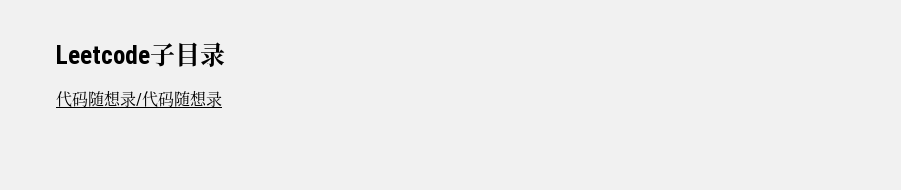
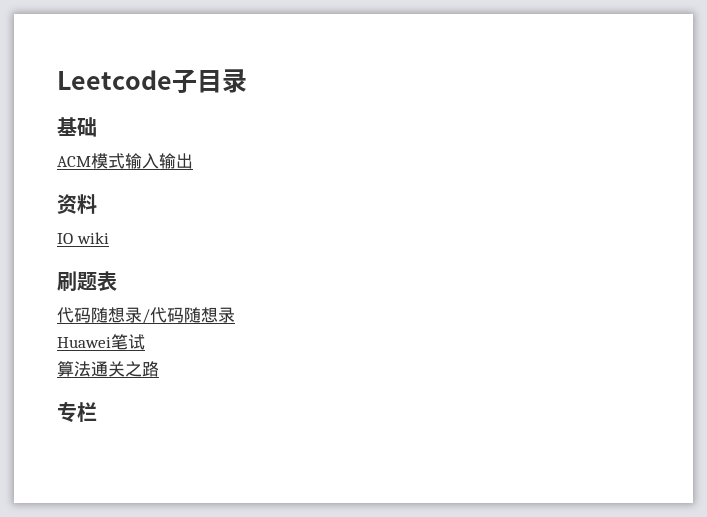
(225, 54) none -> [57,117,97,137] [57,153,193,169] [57,194,97,214] [57,232,109,244] [57,271,117,291] // 基础 // ACM模式输入输出 // 资料 // IO wiki // 刷题表
(222, 99) none -> [57,334,145,350] [57,361,159,377] [57,402,97,423] // Huawei笔试 // 算法通关之路 // 专栏

